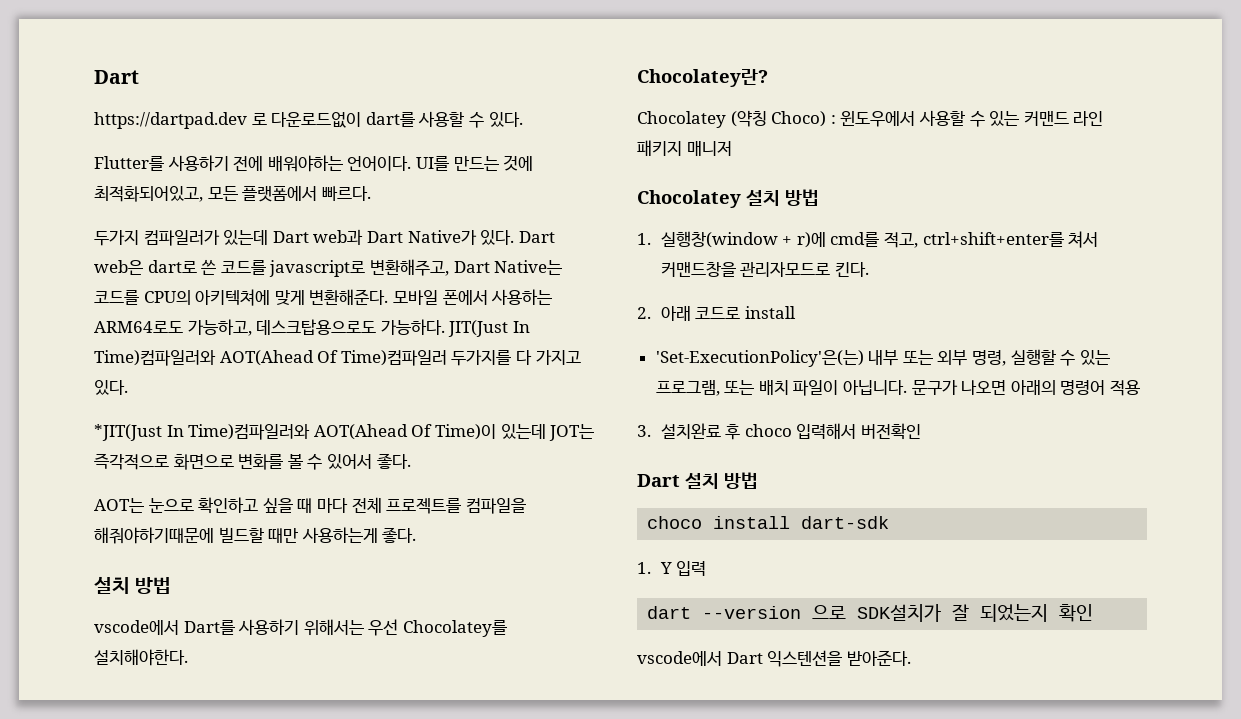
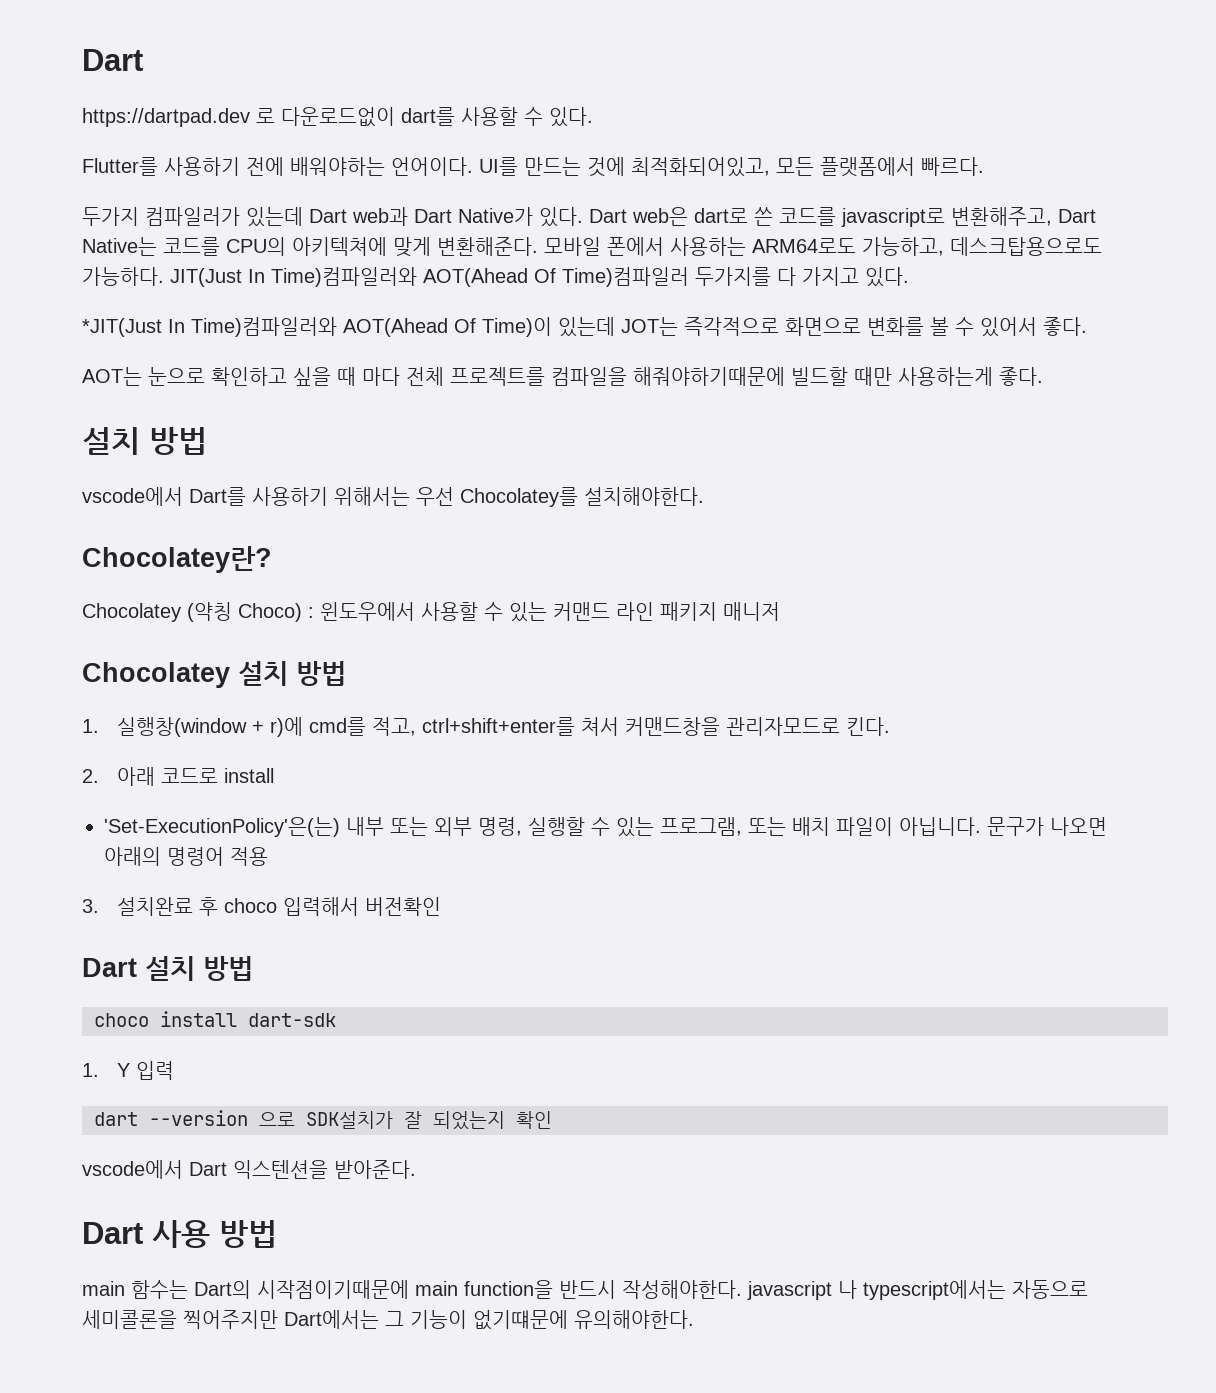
(911, 658) none -> [82,1220,277,1248] [82,1280,1088,1300] [82,1310,694,1330] // Dart 사용 방법 // main 함수는 Dart의 시작점이기때문에 main function을 반드시 작성해야한다. javascript 나 typescript에서는 자동으로 세미콜론을 찍어주지만 Dart에서는 그 기능이 없기떄문에 유의해야한다.

